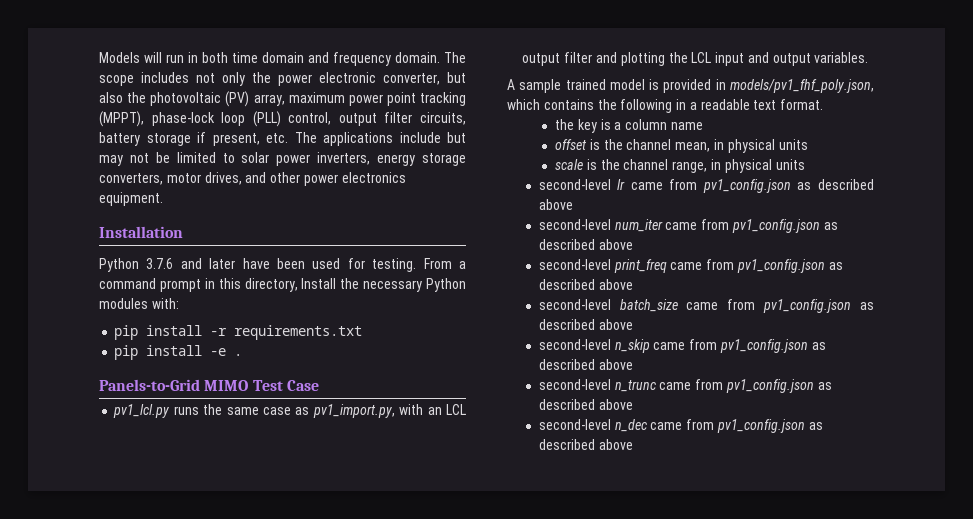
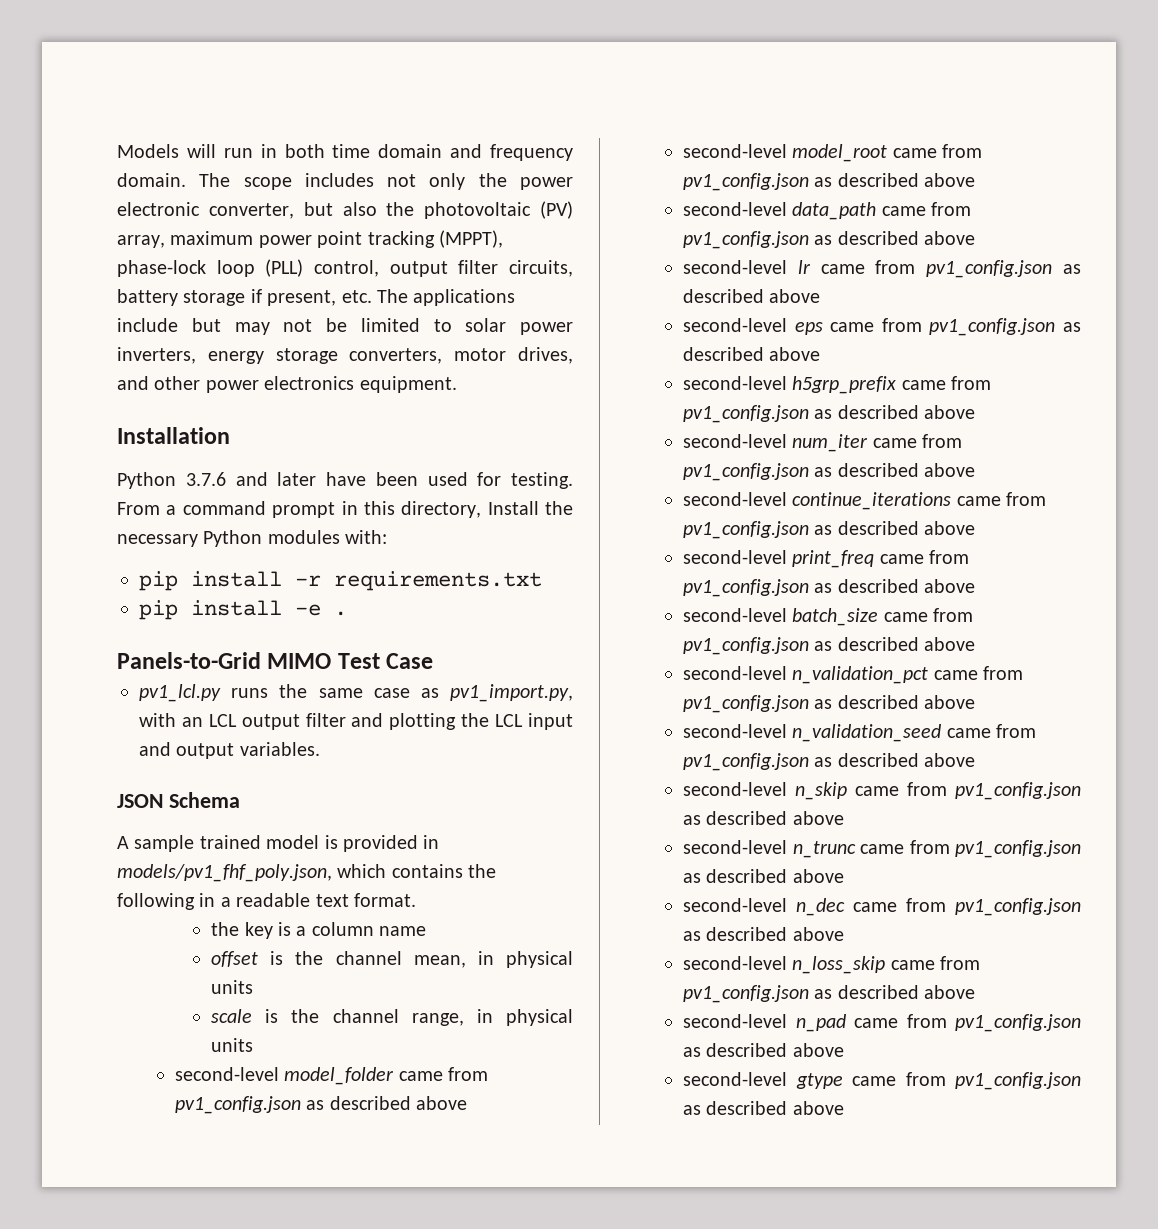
(869, 57) none -> [117,792,240,808] // JSON Schema
(805, 164) none -> [175,1067,489,1085] [175,1096,468,1114] [683,144,983,162] [683,173,976,191] [683,202,972,220] [683,231,976,249] // second-level model_folder came from pv1_config.json as described above // second-level model_root came from pv1_config.json as described above // second-level data_path came from pv1_config.json as described above
(573, 204) none -> [683,318,1081,336] [683,347,821,361] [683,376,992,394] [683,405,976,423] // second-level eps came from pv1_config.json as described above // second-level h5grp_prefix came from pv1_config.json as described above
(633, 244) none -> [683,492,1047,510] [683,521,976,539] // second-level continue_iterations came from pv1_config.json as described above
(633, 324) none -> [683,666,1024,684] [683,695,976,713] [683,724,1037,742] [683,753,976,771] // second-level n_validation_pct came from pv1_config.json as described above // second-level n_validation_seed came from pv1_config.json as described above
(633, 444) none -> [683,956,981,974] [683,985,976,1003] [683,1014,1081,1032] [683,1043,844,1057] [683,1072,1081,1090] [683,1101,844,1115] // second-level n_loss_skip came from pv1_config.json as described above // second-level n_pad came from pv1_config.json as described above // second-level gtype came from pv1_config.json as described above

